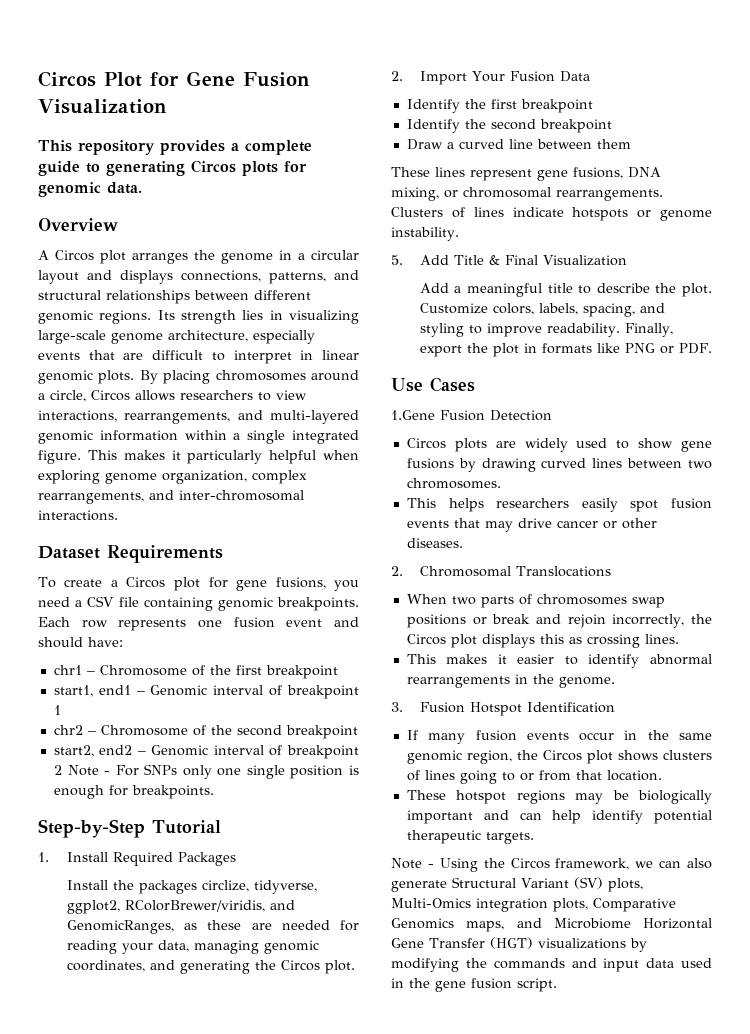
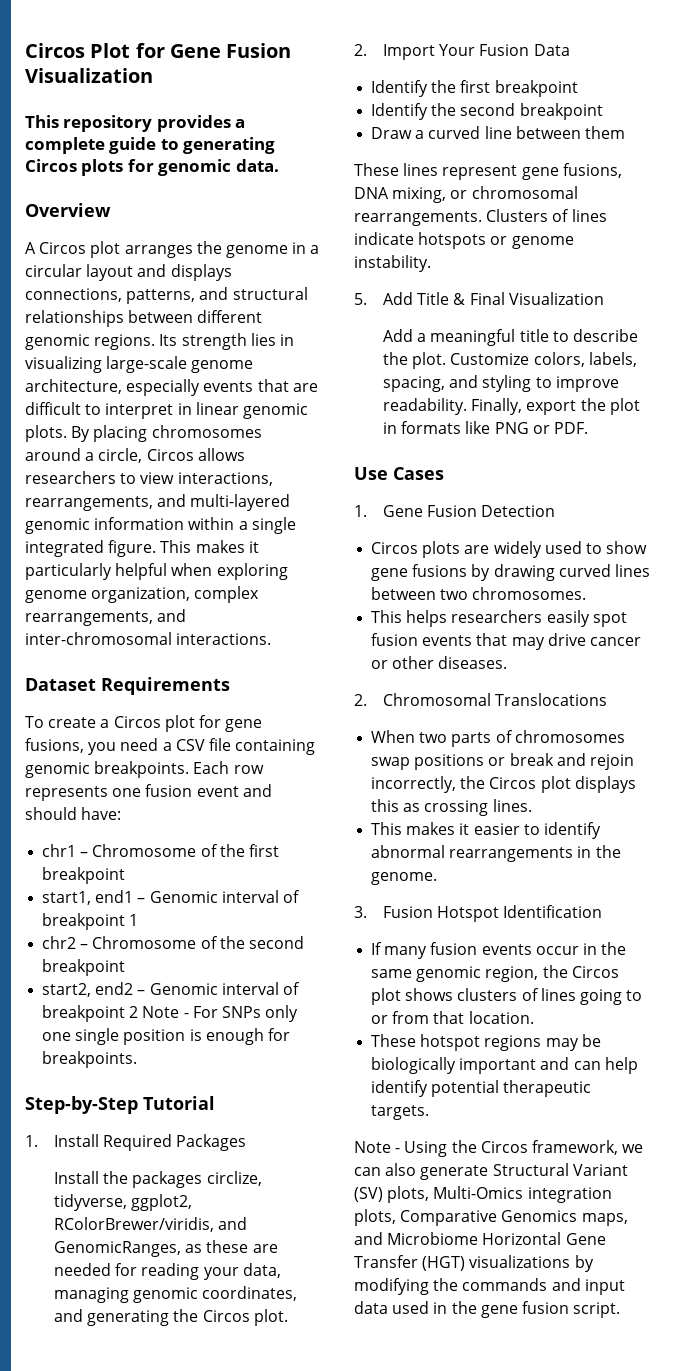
[391,410,435,420] 1.Gene -> [354,505,423,517] 1. Gene

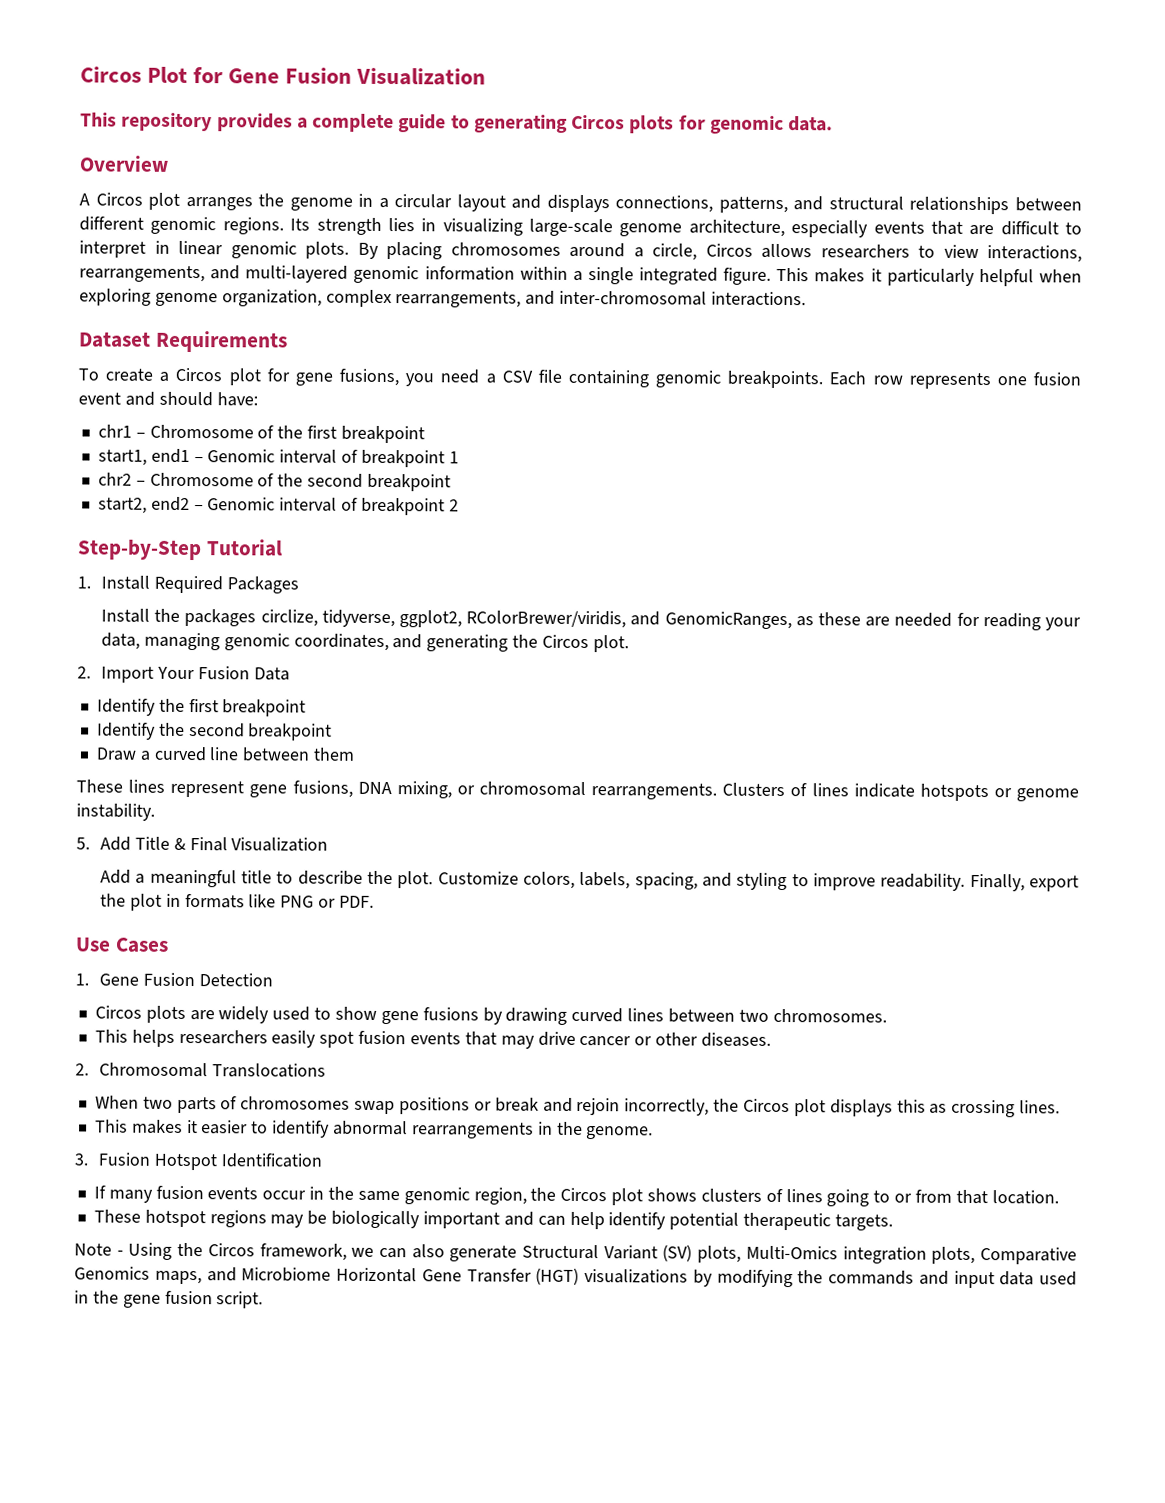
[142,1005,299,1022] [42,1028,290,1045] [42,1051,138,1068] Note - For SNPs only one single position is enough for breakpoints. -> (459, 505) none

